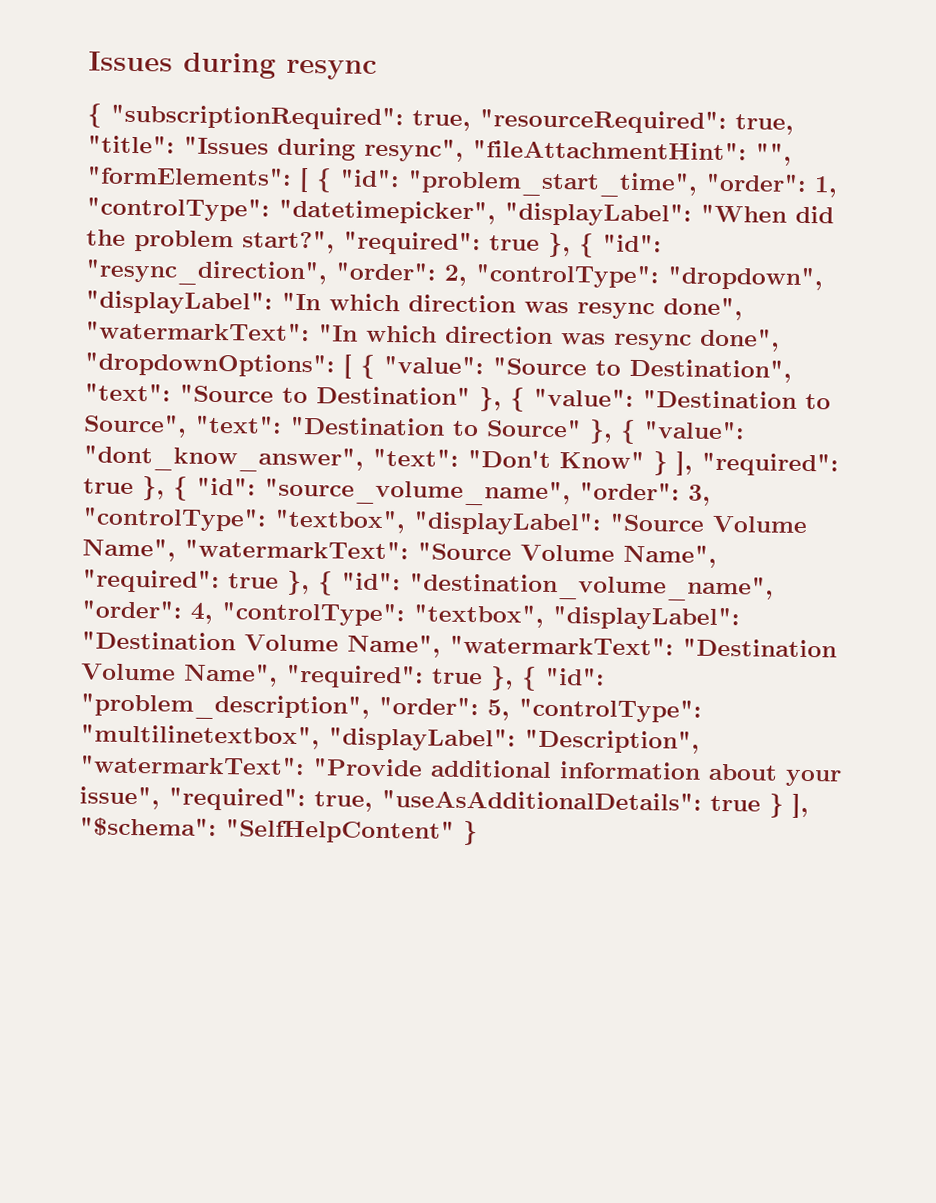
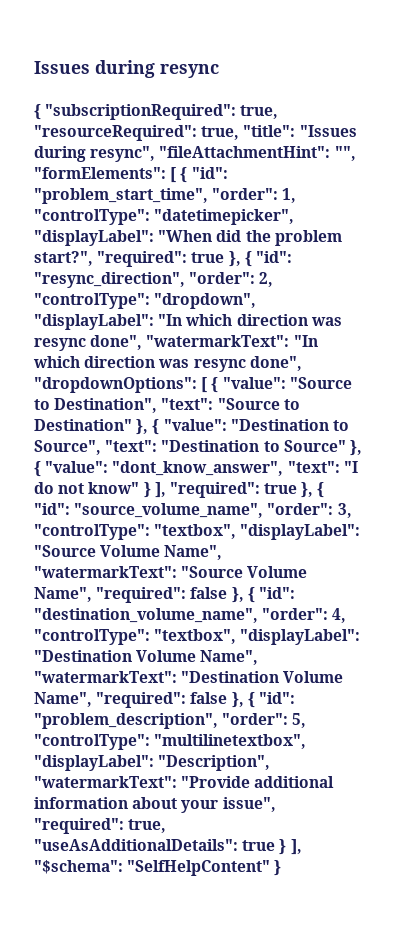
[467,448,645,470] "Don't Know" -> [343,461,358,473] [34,482,140,494] "I do not know"
[228,573,279,589] true -> [190,587,228,599] false
[432,668,483,685] true -> [190,692,228,704] false

